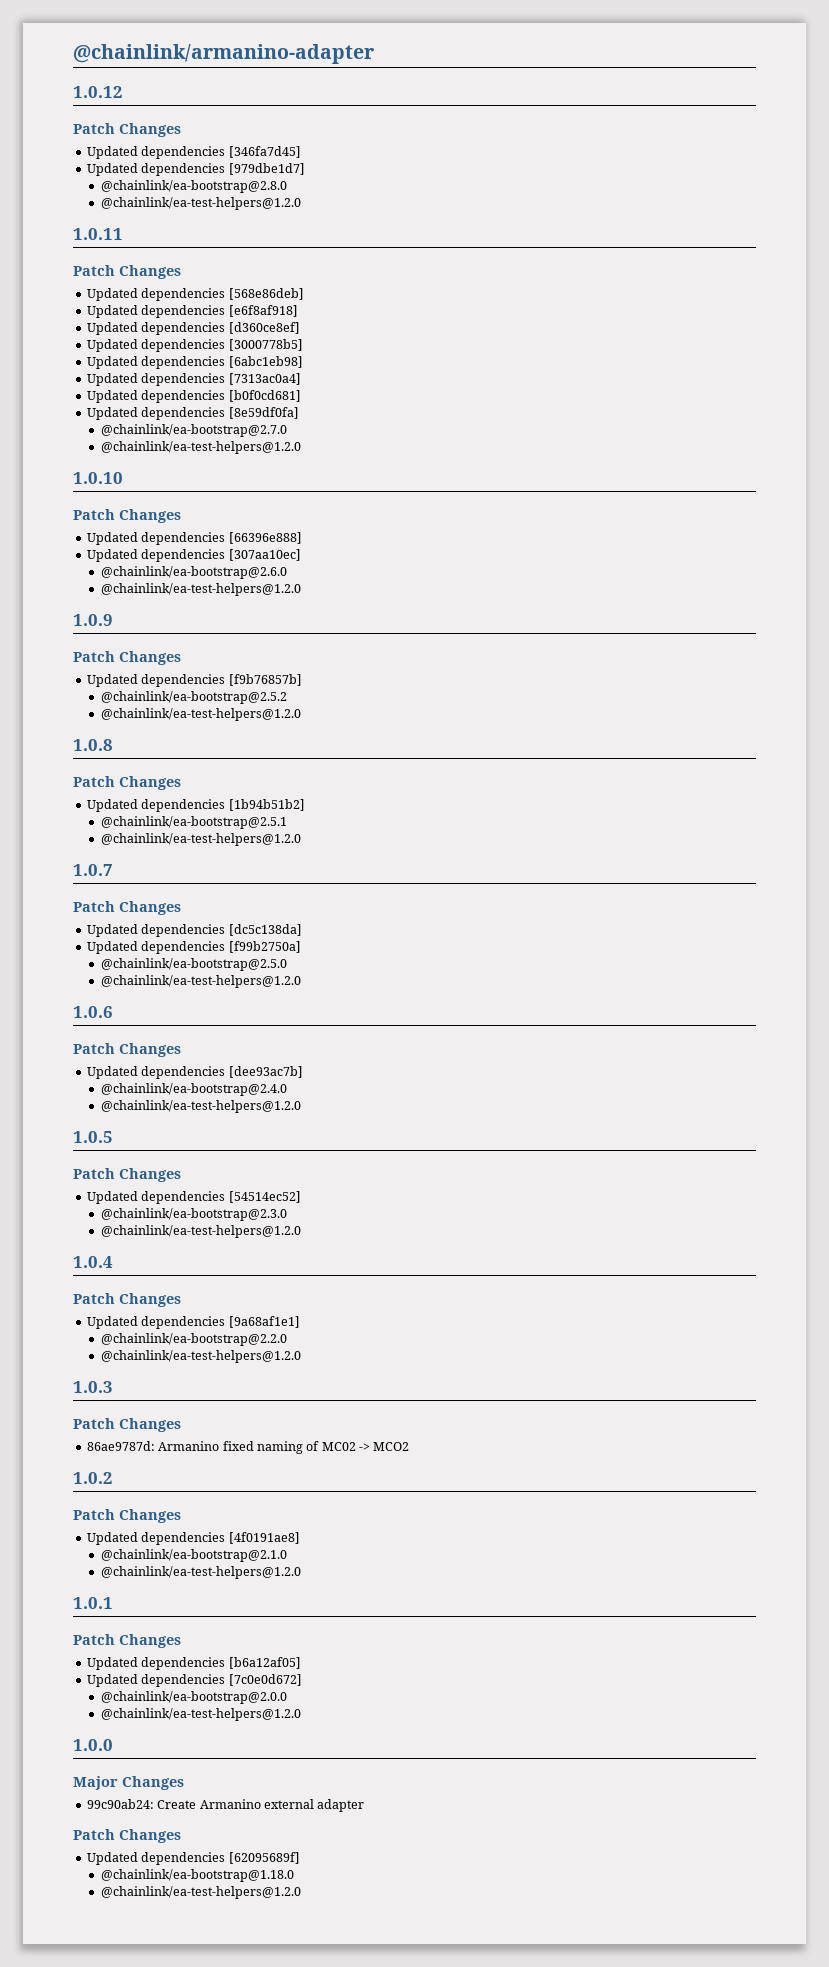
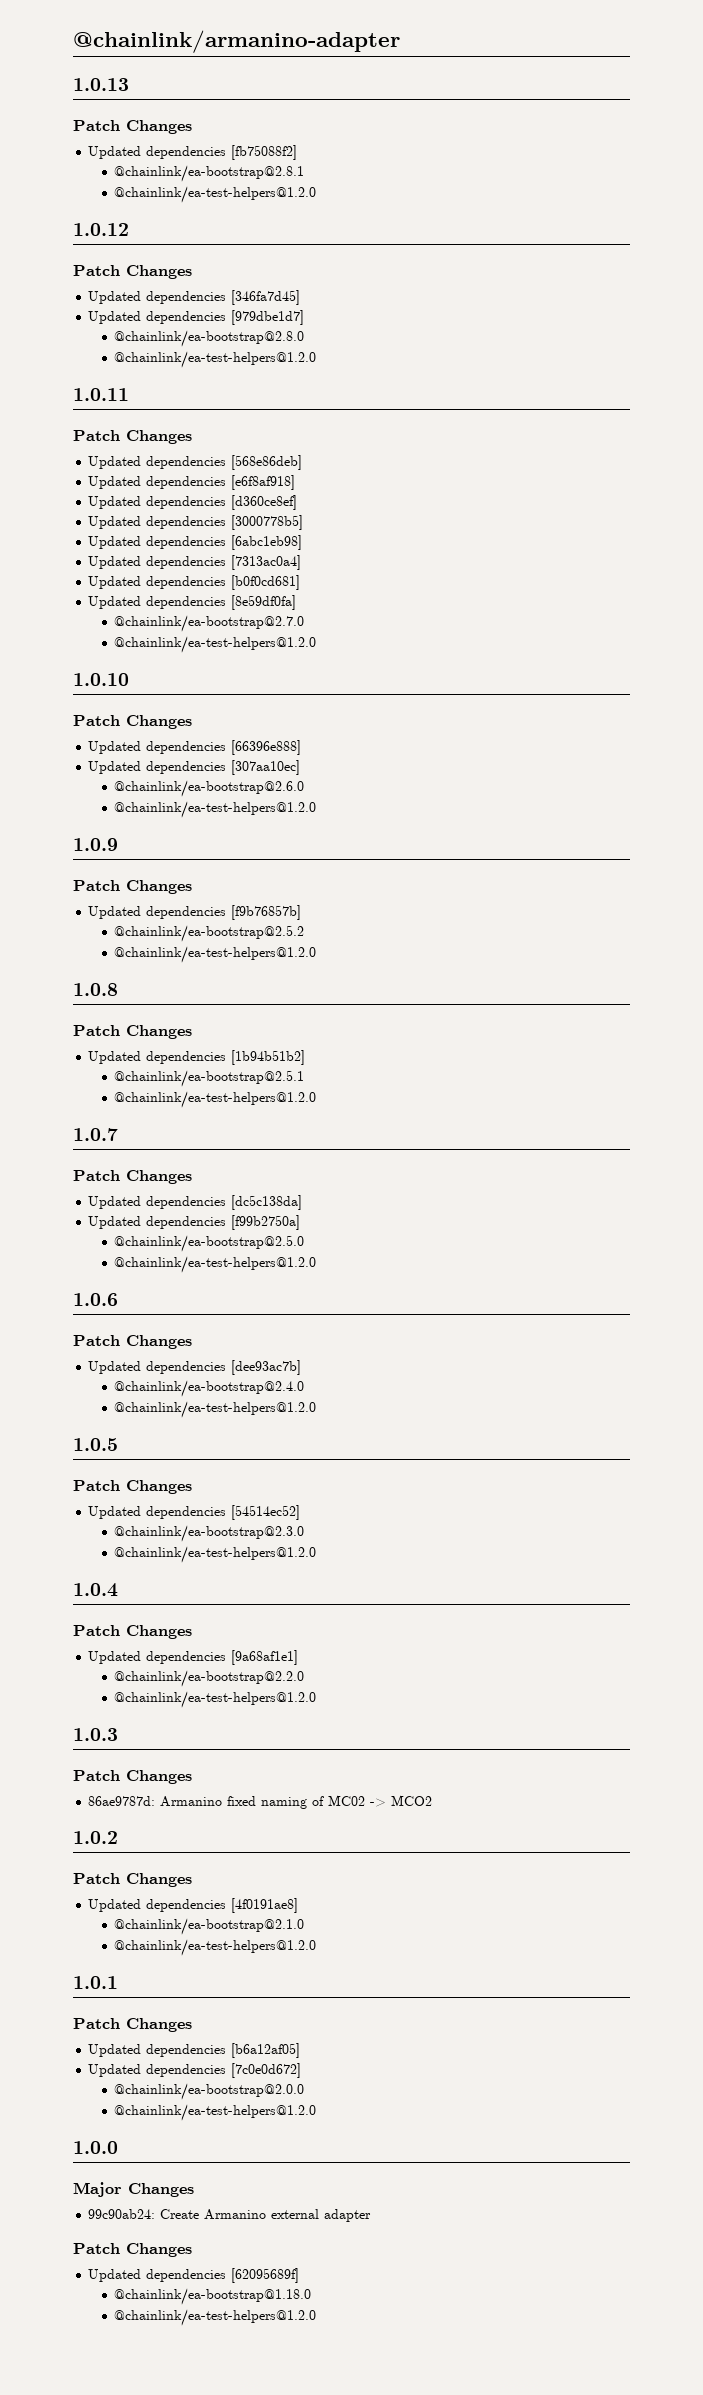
(374, 54) none -> [73,78,129,91] [73,120,192,134] [88,145,298,160] [114,165,305,182] [114,186,317,203] // 1.0.13 // Patch Changes // Updated dependencies [fb75088f2] // @chainlink/ea-bootstrap@2.8.1 // @chainlink/ea-test-helpers@1.2.0

